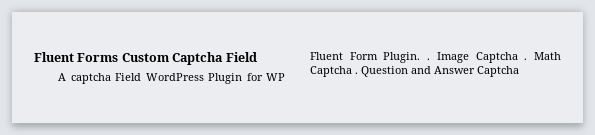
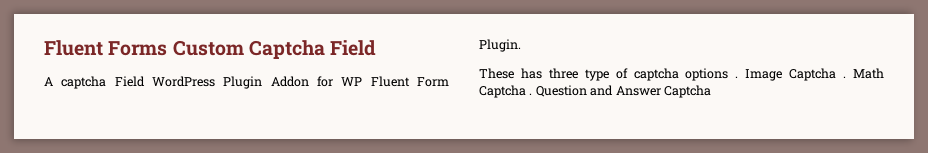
(243, 78) none -> [270,76,309,87] Addon
(421, 57) none -> [479,68,729,81] // These has three type of captcha options

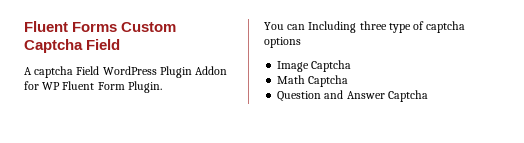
[479,68,542,79] These has -> [264,21,357,33] You can Including
[735,76,739,78] . -> (301, 42) //
[843,76,847,78] . -> (352, 66) //
[529,93,533,95] . -> (349, 81) //

